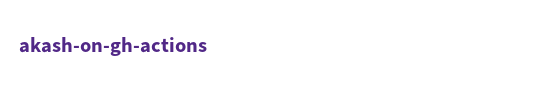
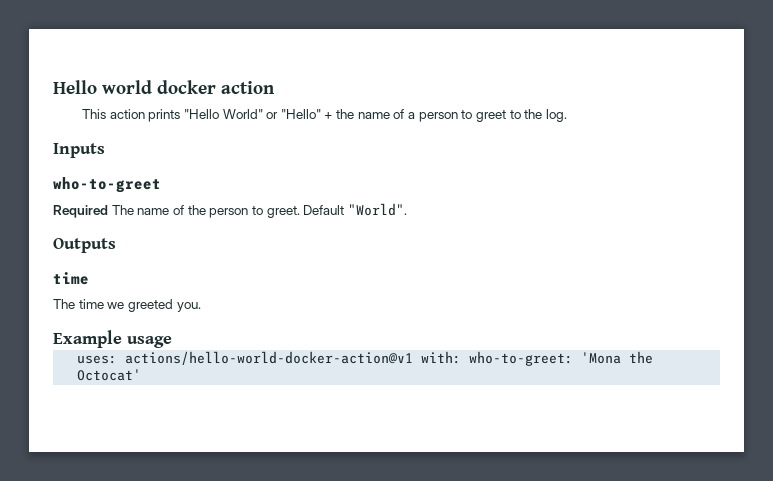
[19,37,207,56] akash-on-gh-actions -> [53,80,275,94] [81,109,567,122] [53,143,105,158] [53,177,161,193] [53,203,407,218] [53,238,116,253] [53,272,89,285] [53,299,201,312] [53,330,172,348] [77,351,654,366] [77,369,142,381] Hello world docker action // This action prints "Hello World" or "Hello" + the name of a person to greet to the log. // Inputs // who-to-greet // Required The name of the person to greet. Default "World". // Outputs // time // The time we greeted you. // Example usage // uses: actions/hello-world-docker-action@v1 with: who-to-greet: 'Mona the Octocat'

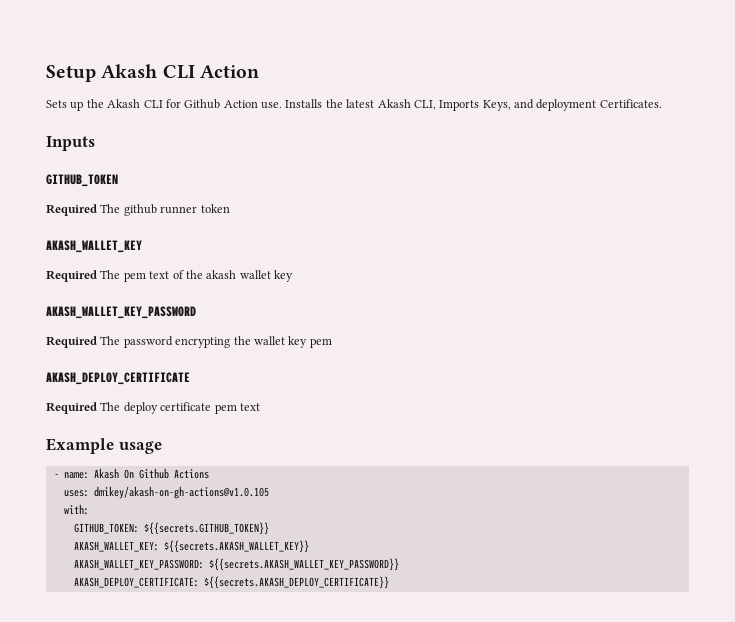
[53,80,275,94] [81,109,567,122] Hello world docker action // This action prints "Hello World" or "Hello" + the name of a person to greet to the log. -> [46,64,259,82] [46,99,662,111] Setup Akash CLI Action // Sets up the Akash CLI for Github Action use. Installs the latest Akash CLI, Imports Keys, and deployment Certificates.
[53,177,161,193] [53,203,407,218] [53,238,116,253] [53,272,89,285] [53,299,201,312] [53,330,172,348] who-to-greet // Required The name of the person to greet. Default "World". // Outputs // time // The time we greeted you. // Example usage -> [46,174,118,187] [46,204,230,216] [46,240,142,253] [46,270,293,282] [46,306,196,319] [46,336,332,348] [46,372,190,385] [46,402,260,414] [46,438,162,454] [53,468,209,479] GITHUB_TOKEN // Required The github runner token // AKASH_WALLET_KEY // Required The pem text of the akash wallet key // AKASH_WALLET_KEY_PASSWORD // Required The password encrypting the wallet key pem // AKASH_DEPLOY_CERTIFICATE // Required The deploy certificate pem text // Example usage // - name: Akash On Github Actions
[125,351,414,365] actions/hello-world-docker-action@v1 -> [93,486,269,499] dmikey/akash-on-gh-actions@v1.0.105 //
[469,351,654,366] [77,369,142,381] who-to-greet: 'Mona the Octocat' -> [73,522,269,535] [73,540,309,553] [73,558,399,571] [73,576,389,589] // GITHUB_TOKEN: ${{secrets.GITHUB_TOKEN}} // AKASH_WALLET_KEY: ${{secrets.AKASH_WALLET_KEY}} // AKASH_WALLET_KEY_PASSWORD: ${{secrets.AKASH_WALLET_KEY_PASSWORD}} // AKASH_DEPLOY_CERTIFICATE: ${{secrets.AKASH_DEPLOY_CERTIFICATE}}

